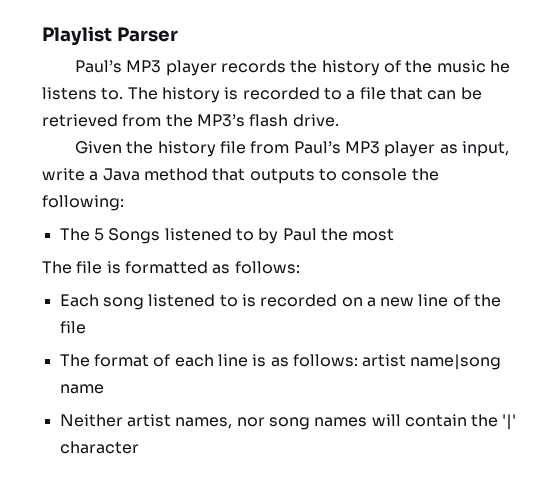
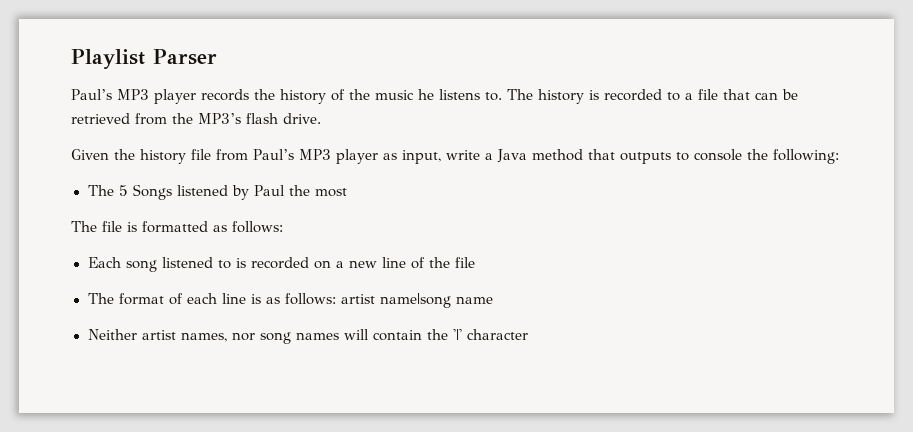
[235,228,254,241] to -> (228, 190) none

